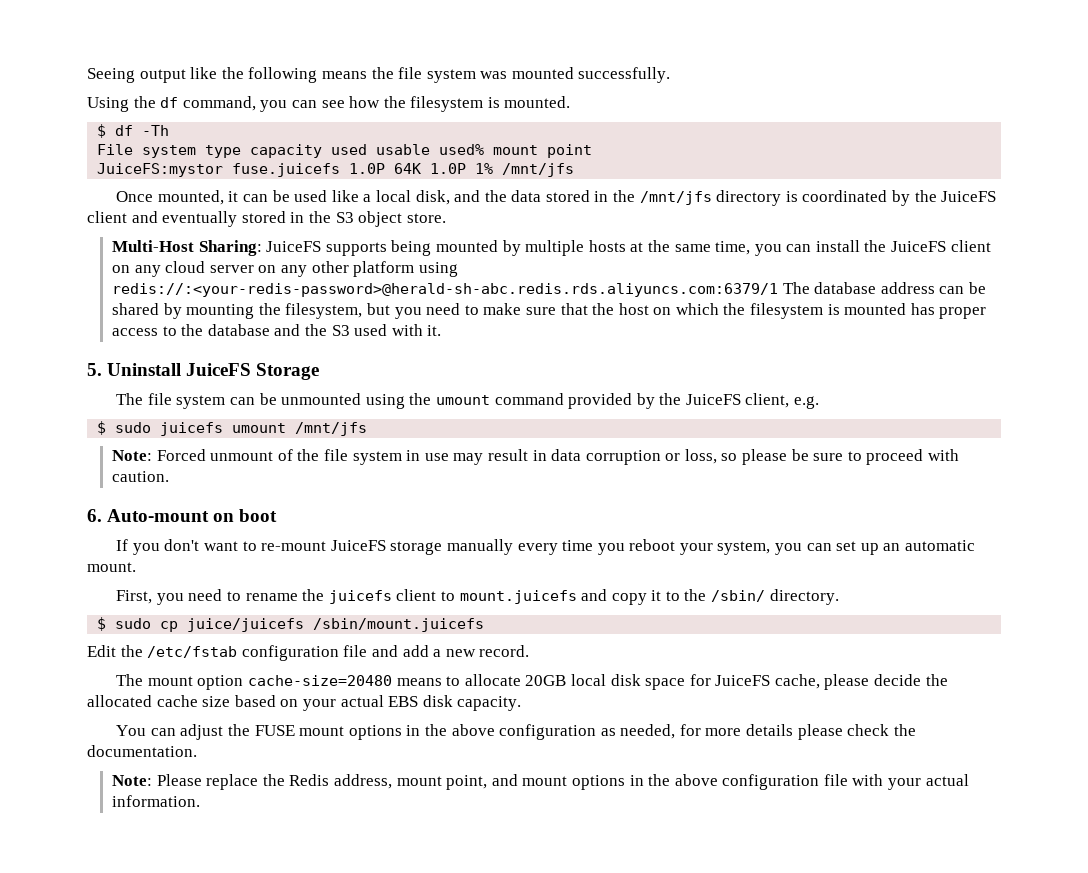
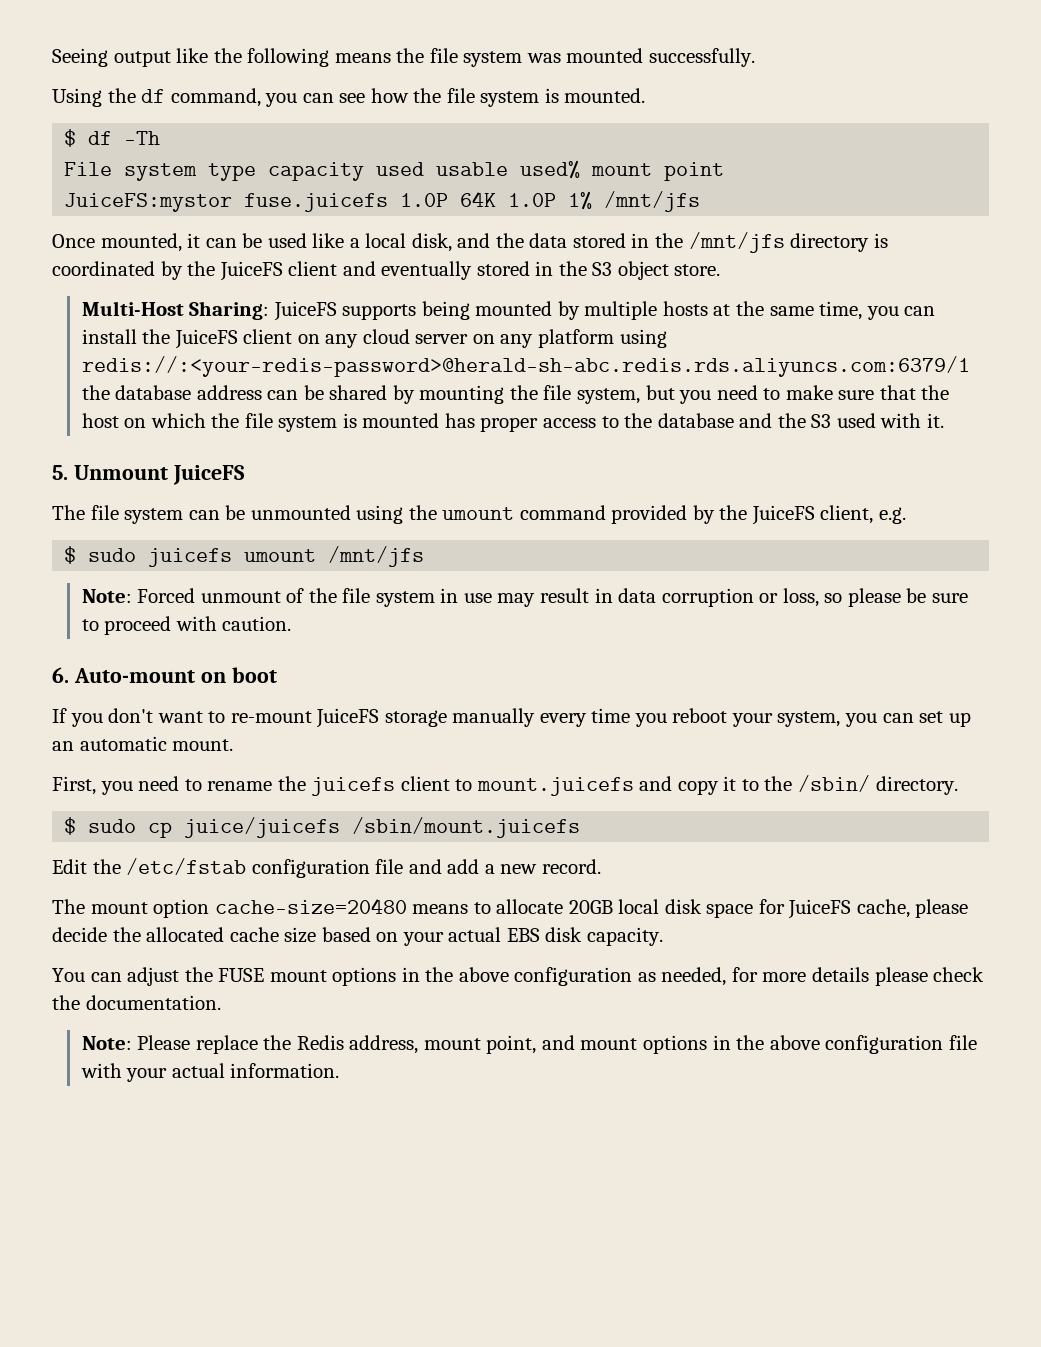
[410,96,484,112] filesystem -> [446,88,540,107] file system
[311,261,349,273] other -> (534, 341) none
[782,282,810,294] The -> [81,385,110,400] the
[285,303,363,319] filesystem, -> [543,385,641,404] file system,
[750,303,824,319] filesystem -> [244,413,338,432] file system
[107,363,320,380] Uninstall JuiceFS Storage -> [73,465,245,485] Unmount JuiceFS

